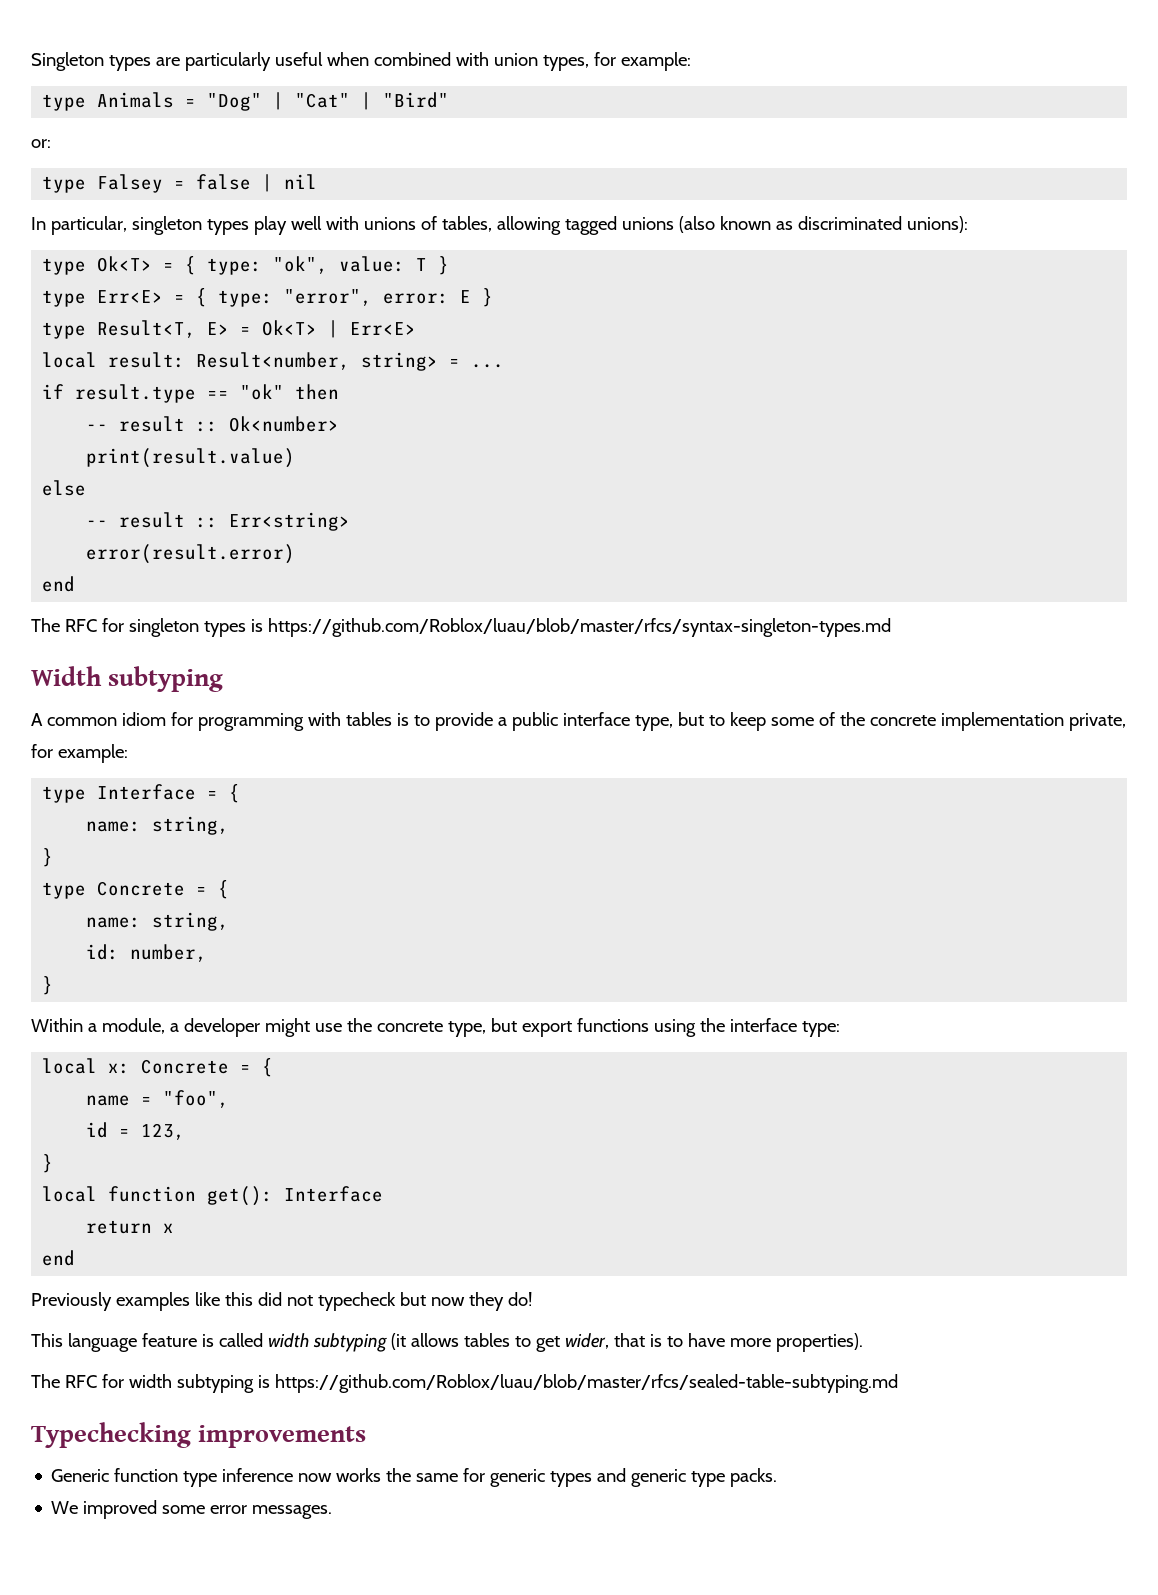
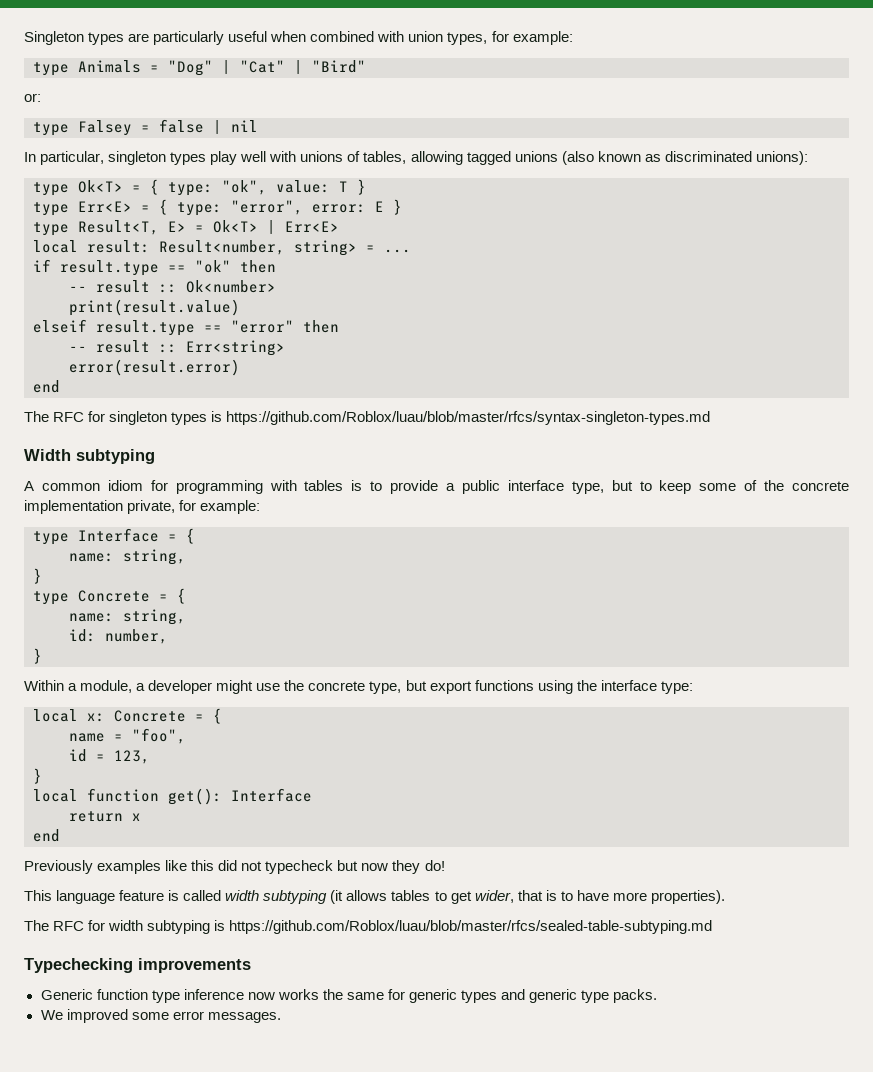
[42,480,87,496] else -> [33,319,339,336] elseif result.type == "error" then

